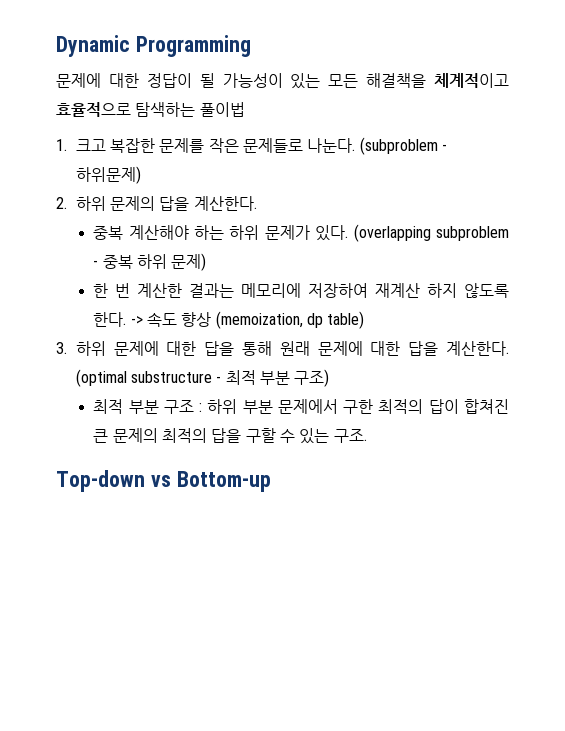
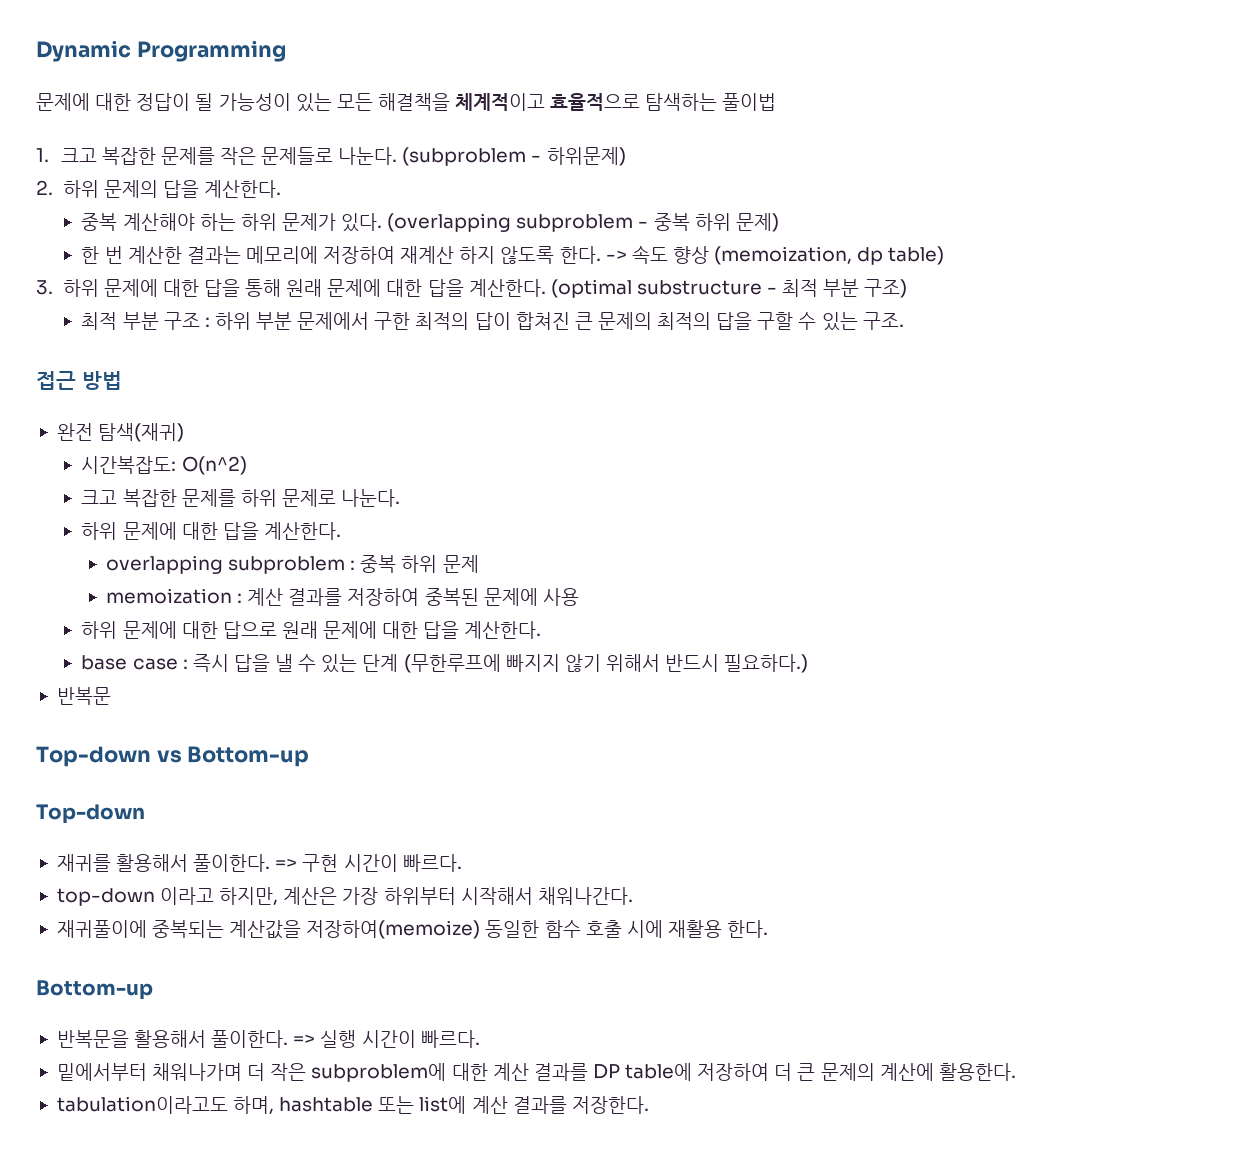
[56,470,271,492] Top-down vs Bottom-up -> [36,371,122,390] [56,423,185,442] [81,456,247,475] [81,489,401,507] [81,522,341,540] [105,555,479,574] [105,588,579,606] [81,621,542,639] [81,654,809,673] [56,687,111,705] [36,746,310,767] [36,804,145,824] [56,854,462,872] [56,887,633,906] [56,920,769,939] [36,980,153,1000] [56,1030,480,1048] [56,1063,1016,1082] [56,1096,649,1114] 접근 방법 // 완전 탐색(재귀) // 시간복잡도: O(n^2) // 크고 복잡한 문제를 하위 문제로 나눈다. // 하위 문제에 대한 답을 계산한다. // overlapping subproblem : 중복 하위 문제 // memoization : 계산 결과를 저장하여 중복된 문제에 사용 // 하위 문제에 대한 답으로 원래 문제에 대한 답을 계산한다. // base case : 즉시 답을 낼 수 있는 단계 (무한루프에 빠지지 않기 위해서 반드시 필요하다.) // 반복문 // Top-down vs Bottom-up // Top-down // 재귀를 활용해서 풀이한다. => 구현 시간이 빠르다. // top-down 이라고 하지만, 계산은 가장 하위부터 시작해서 채워나간다. // 재귀풀이에 중복되는 계산값을 저장하여(memoize) 동일한 함수 호출 시에 재활용 한다. // Bottom-up // 반복문을 활용해서 풀이한다. => 실행 시간이 빠르다. // 밑에서부터 채워나가며 더 작은 subproblem에 대한 계산 결과를 DP table에 저장하여 더 큰 문제의 계산에 활용한다. // tabulation이라고도 하며, hashtable 또는 list에 계산 결과를 저장한다.

